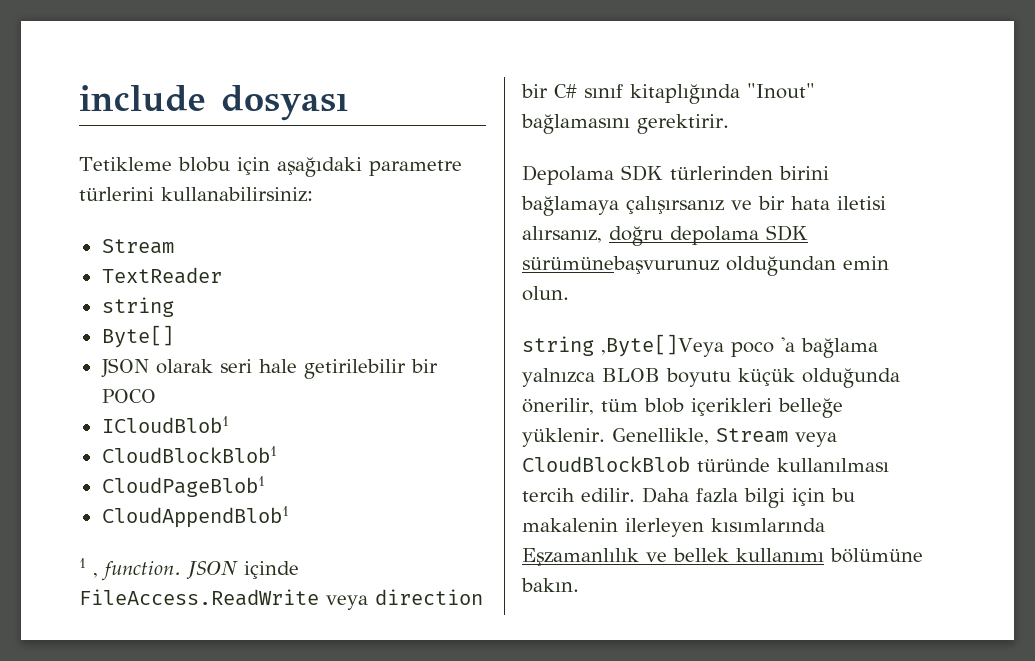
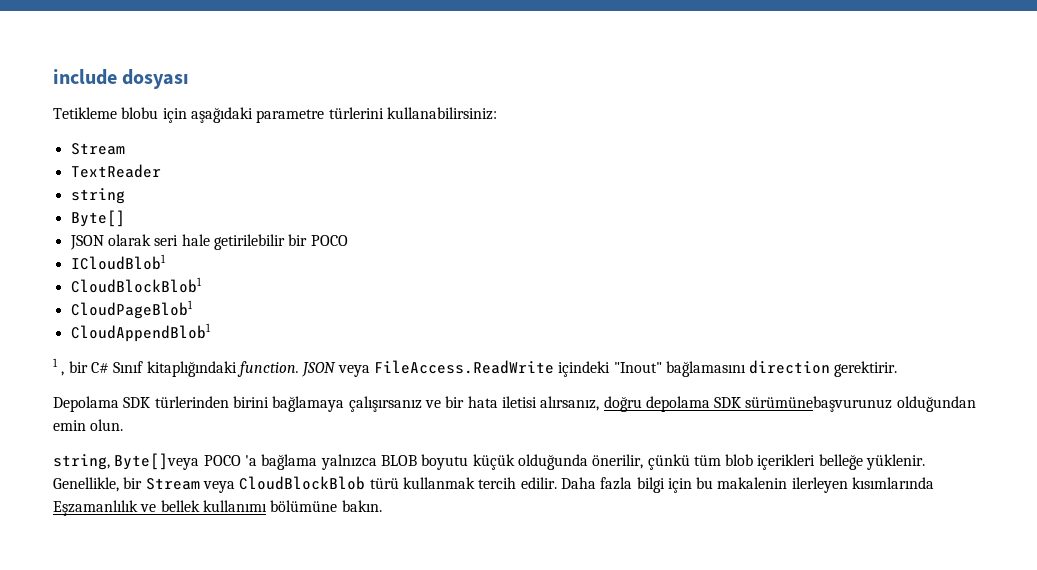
[101,561,299,581] [79,589,483,610] [521,84,740,104] function. JSON içinde FileAccess.ReadWrite veya direction bir C# sınıf kitaplığında -> [68,360,611,377] bir C# Sınıf kitaplığındaki function. JSON veya FileAccess.ReadWrite içindeki
(630, 124) none -> [749,360,831,374] direction
[522,334,774,357] string ,Byte[]Veya poco -> [53,453,241,470] string, Byte[]veya POCO
(594, 406) none -> [647,454,690,470] çünkü
(709, 436) none -> [123,477,143,489] bir
[697,458,889,472] türünde kullanılması -> [369,477,475,489] türü kullanmak

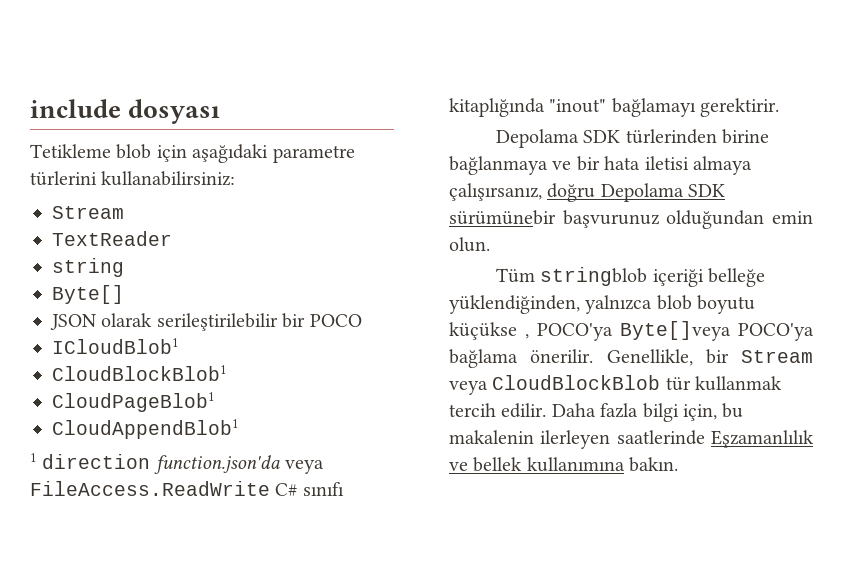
[121,107,159,119] blobu -> [116,144,152,159] blob
[154,234,285,250] seri hale getirilebilir -> [156,313,278,331] serileştirilebilir
[61,360,831,377] , bir C# Sınıf kitaplığındaki function. JSON veya FileAccess.ReadWrite içindeki "Inout" bağlamasını direction -> [42,454,325,474] [30,481,344,496] [449,98,696,117] direction function.json'da veya FileAccess.ReadWrite C# sınıfı kitaplığında "inout" bağlamayı
[232,396,422,412] birini bağlamaya çalışırsanız -> [721,129,769,144] [449,156,548,175] birine bağlanmaya
[540,396,976,412] [53,419,124,431] [53,453,926,470] alırsanız, doğru depolama SDK sürümünebaşvurunuz olduğundan emin olun. // string, Byte[]veya POCO 'a bağlama yalnızca BLOB boyutu küçük olduğunda önerilir, çünkü tüm blob içerikleri belleğe yüklenir. -> [693,156,752,175] [449,183,726,202] [449,210,813,229] [449,237,490,252] [495,267,765,287] [449,295,756,314] [449,321,814,341] [449,349,594,368] almaya çalışırsanız, doğru Depolama SDK sürümünebir başvurunuz olduğundan emin olun. // Tüm stringblob içeriği belleğe yüklendiğinden, yalnızca blob boyutu küçükse , POCO'ya Byte[]veya POCO'ya bağlama önerilir.
[369,478,399,489] türü -> [665,377,691,391] tür
[667,478,692,493] için -> [683,404,717,421] için,
[852,477,935,489] kısımlarında -> [616,430,705,445] saatlerinde
[202,500,338,512] kullanımı bölümüne -> [526,457,625,472] kullanımına

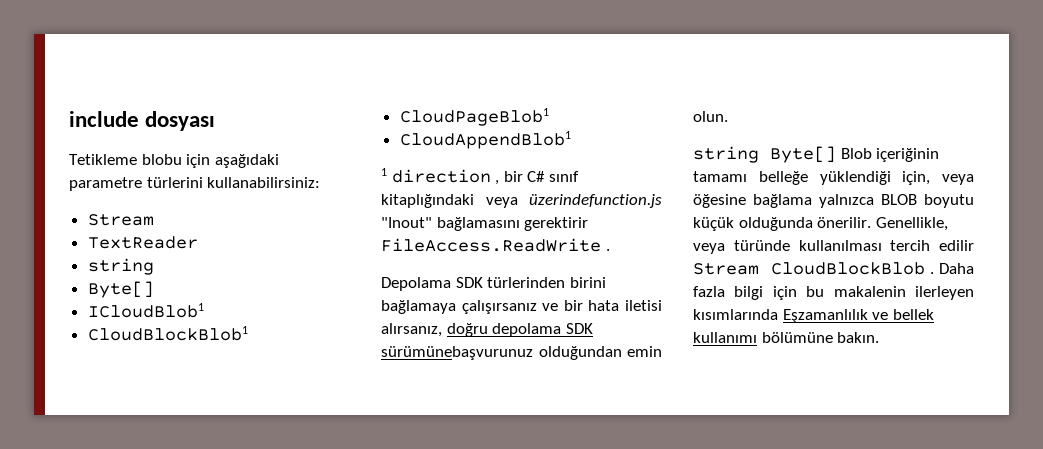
[116,144,152,159] blob -> [141,154,182,165] blobu
[50,313,362,331] // JSON olarak serileştirilebilir bir POCO -> (154, 289) none
[153,455,325,474] [30,481,344,496] [449,98,780,117] function.json'da veya FileAccess.ReadWrite C# sınıfı kitaplığında "inout" bağlamayı gerektirir. -> [495,171,579,185] [381,194,662,208] [381,217,589,231] [381,238,610,252] , bir C# sınıf kitaplığındaki veya üzerindefunction.js "Inout" bağlamasını gerektirir FileAccess.ReadWrite .
[721,129,769,144] [449,156,548,175] birine bağlanmaya -> [569,277,606,288] [381,300,537,314] birini bağlamaya çalışırsanız
[693,156,752,175] [449,183,726,202] [449,210,813,229] [449,237,490,252] [495,267,765,287] [449,295,756,314] [449,321,814,341] [449,349,813,368] [449,375,783,395] [449,403,547,418] almaya çalışırsanız, doğru Depolama SDK sürümünebir başvurunuz olduğundan emin olun. // Tüm stringblob içeriği belleğe yüklendiğinden, yalnızca blob boyutu küçükse , POCO'ya Byte[]veya POCO'ya bağlama önerilir. Genellikle, bir Stream veya CloudBlockBlob tür kullanmak tercih edilir. -> [381,323,593,337] [381,346,662,360] [693,111,728,122] [693,146,940,163] [693,171,974,185] [693,194,974,208] [693,217,948,231] [693,240,974,254] [693,262,934,275] alırsanız, doğru depolama SDK sürümünebaşvurunuz olduğundan emin olun. // string Byte[] Blob içeriğinin tamamı belleğe yüklendiği için, veya öğesine bağlama yalnızca BLOB boyutu küçük olduğunda önerilir. Genellikle, veya türünde kullanılması tercih edilir Stream CloudBlockBlob .
[683,404,717,421] için, -> [772,286,797,300] için
[616,430,705,445] saatlerinde -> [693,309,778,320] kısımlarında
[526,457,625,472] kullanımına -> [693,332,833,343] kullanımı bölümüne

